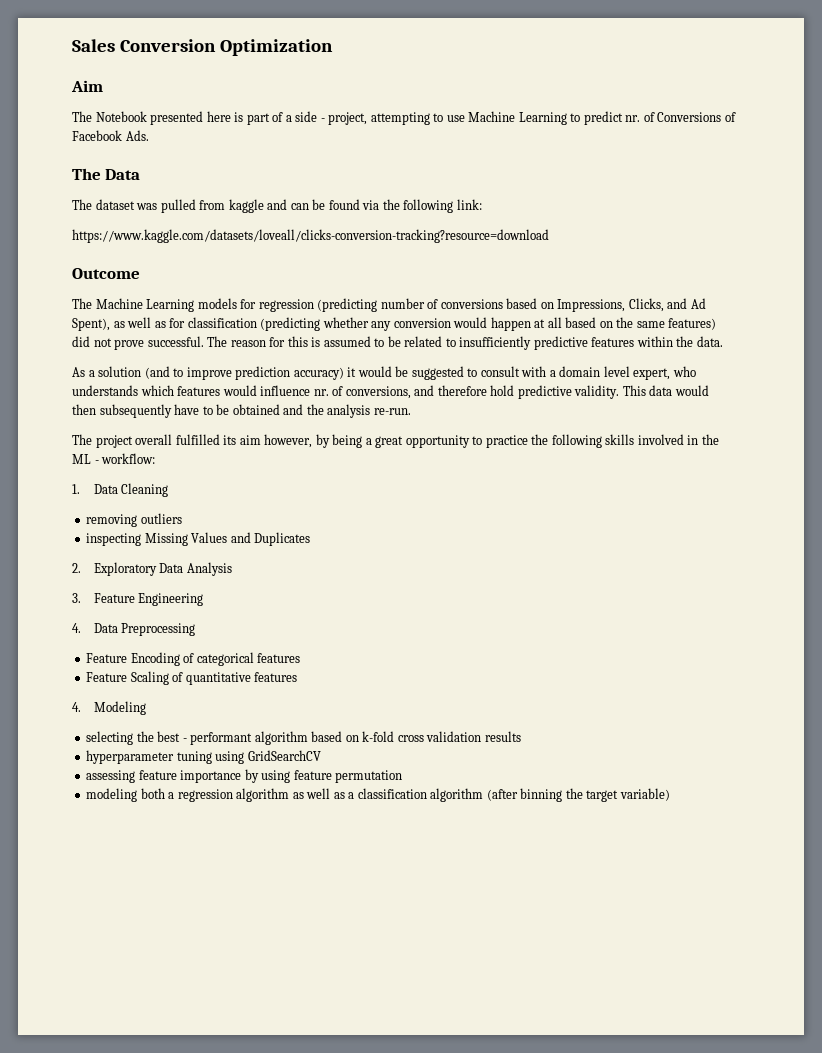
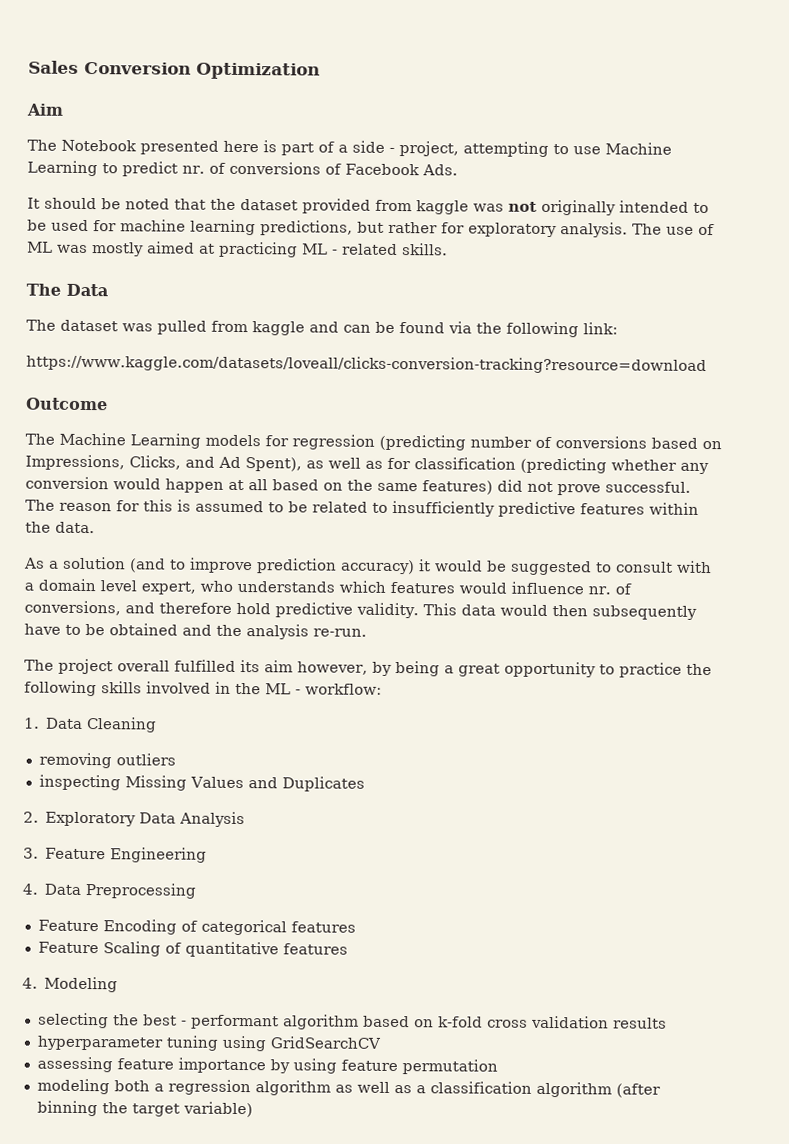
[657,112,722,122] Conversions -> [228,161,321,175] conversions
(149, 135) none -> [27,197,709,216] [27,219,715,238] [27,241,448,258] // It should be noted that the dataset provided from kaggle was not originally intended to be used for machine learning predictions, but rather for exploratory analysis. The use of ML was mostly aimed at practicing ML - related skills.

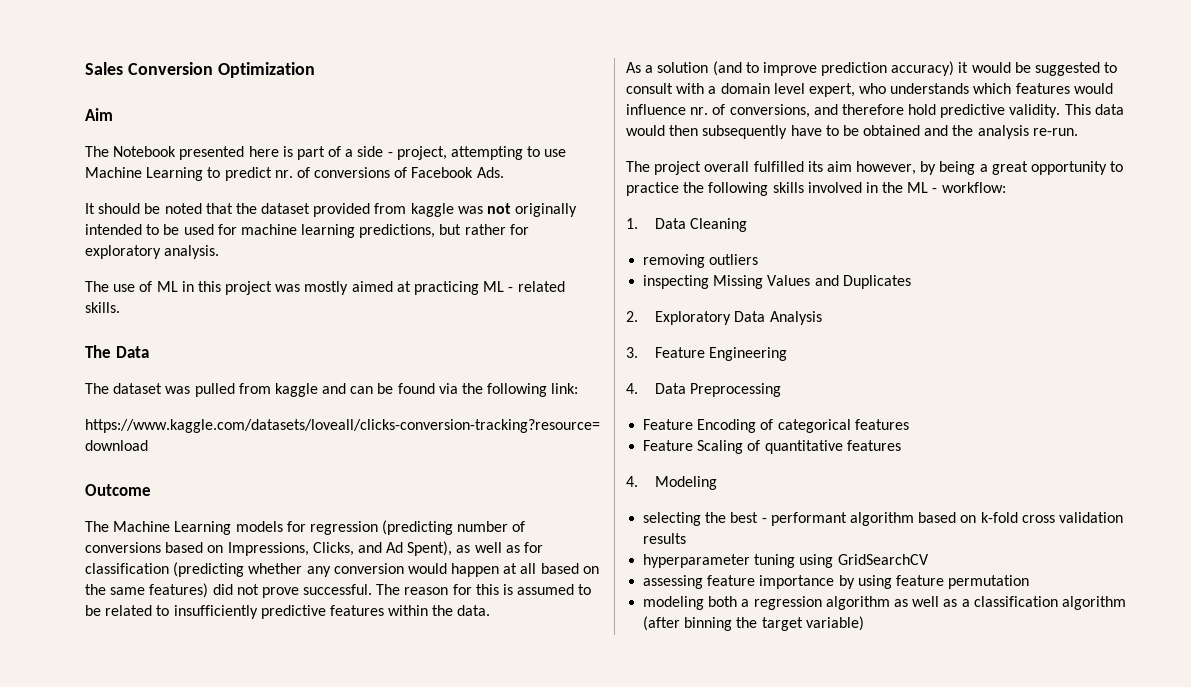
(628, 230) none -> (220, 252) //
(53, 247) none -> [181,281,273,295] in this project

